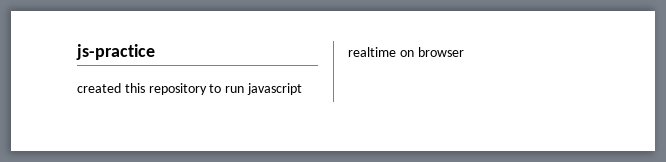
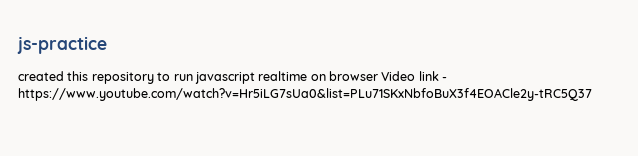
(464, 52) none -> [381,71,448,81] [18,88,592,101] Video link - https://www.youtube.com/watch?v=Hr5iLG7sUa0&list=PLu71SKxNbfoBuX3f4EOACle2y-tRC5Q37

